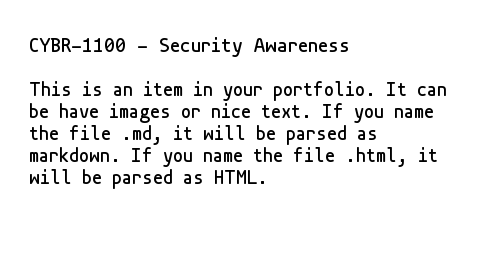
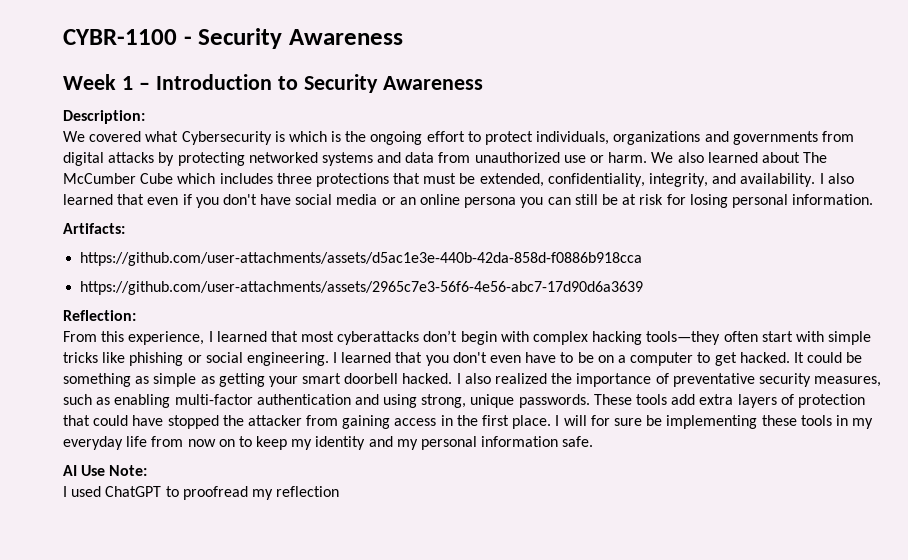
[29,81,447,101] [29,103,434,123] [29,125,378,145] [29,147,438,167] [29,169,268,189] This is an item in your portfolio. It can be have images or nice text. If you name the file .md, it will be parsed as markdown. If you name the file .html, it will be parsed as HTML. -> [63,74,483,93] [63,110,145,124] [63,131,854,145] [63,152,828,166] [63,173,854,187] [63,194,874,208] [63,223,125,234] [80,252,643,266] [80,281,644,295] [63,310,136,321] [63,330,872,345] [63,352,863,366] [63,373,882,387] [63,394,865,408] [63,415,874,429] [63,436,594,450] [63,465,148,476] [63,486,340,500] Week 1 – Introduction to Security Awareness // Description: // We covered what Cybersecurity is which is the ongoing effort to protect individuals, organizations and governments from digital attacks by protecting networked systems and data from unauthorized use or harm. We also learned about The McCumber Cube which includes three protections that must be extended, confidentiality, integrity, and availability. I also learned that even if you don't have social media or an online persona you can still be at risk for losing personal information. // Artifacts: // https://github.com/user-attachments/assets/d5ac1e3e-440b-42da-858d-f0886b918cca // https://github.com/user-attachments/assets/2965c7e3-56f6-4e56-abc7-17d90d6a3639 // Reflection: // From this experience, I learned that most cyberattacks don’t begin with complex hacking tools—they often start with simple tricks like phishing or social engineering. I learned that you don't even have to be on a computer to get hacked. It could be something as simple as getting your smart doorbell hacked. I also realized the importance of preventative security measures, such as enabling multi-factor authentication and using strong, unique passwords. These tools add extra layers of protection that could have stopped the attacker from gaining access in the first place. I will for sure be implementing these tools in my everyday life from now on to keep my identity and my personal information safe. // AI Use Note: // I used ChatGPT to proofread my reflection

